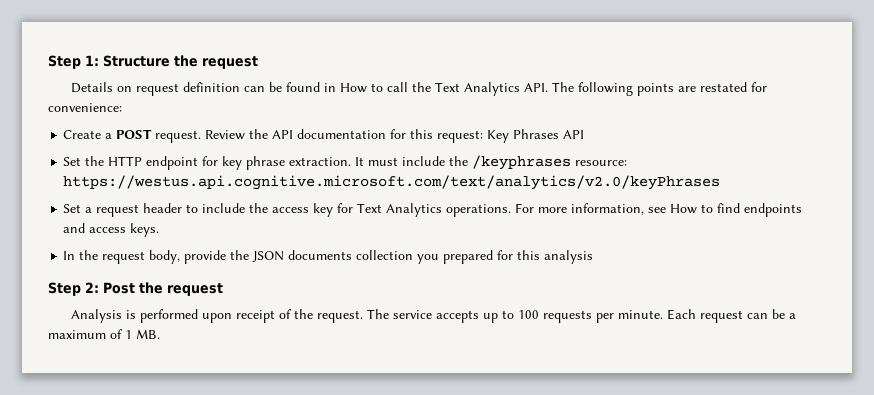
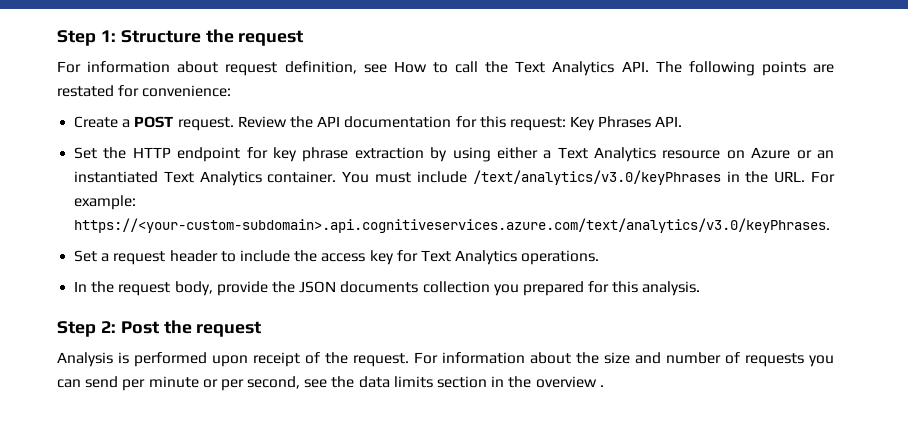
[70,82,336,96] Details on request definition can be found in -> [57,61,387,76] For information about request definition, see
[563,130,585,139] API -> [655,116,683,127] API.
[289,155,628,170] [63,175,721,190] extraction. It must include the /keyphrases resource: https://westus.api.cognitive.microsoft.com/text/analytics/v2.0/keyPhrases -> [354,147,834,162] [74,170,835,186] [74,195,137,210] [74,218,831,233] extraction by using either a Text Analytics resource on Azure or an instantiated Text Analytics container. You must include /text/analytics/v3.0/keyPhrases in the URL. For example: https://<your-custom-subdomain>.api.cognitiveservices.azure.com/text/analytics/v3.0/keyPhrases.
[515,203,803,217] [63,223,160,237] For more information, see How to find endpoints and access keys. -> (600, 257) none
[544,250,594,264] analysis -> [642,281,701,296] analysis.
[366,309,796,323] [48,329,160,339] The service accepts up to 100 requests per minute. Each request can be a maximum of 1 MB. -> [414,352,834,367] [57,376,604,391] For information about the size and number of requests you can send per minute or per second, see the data limits section in the overview .

